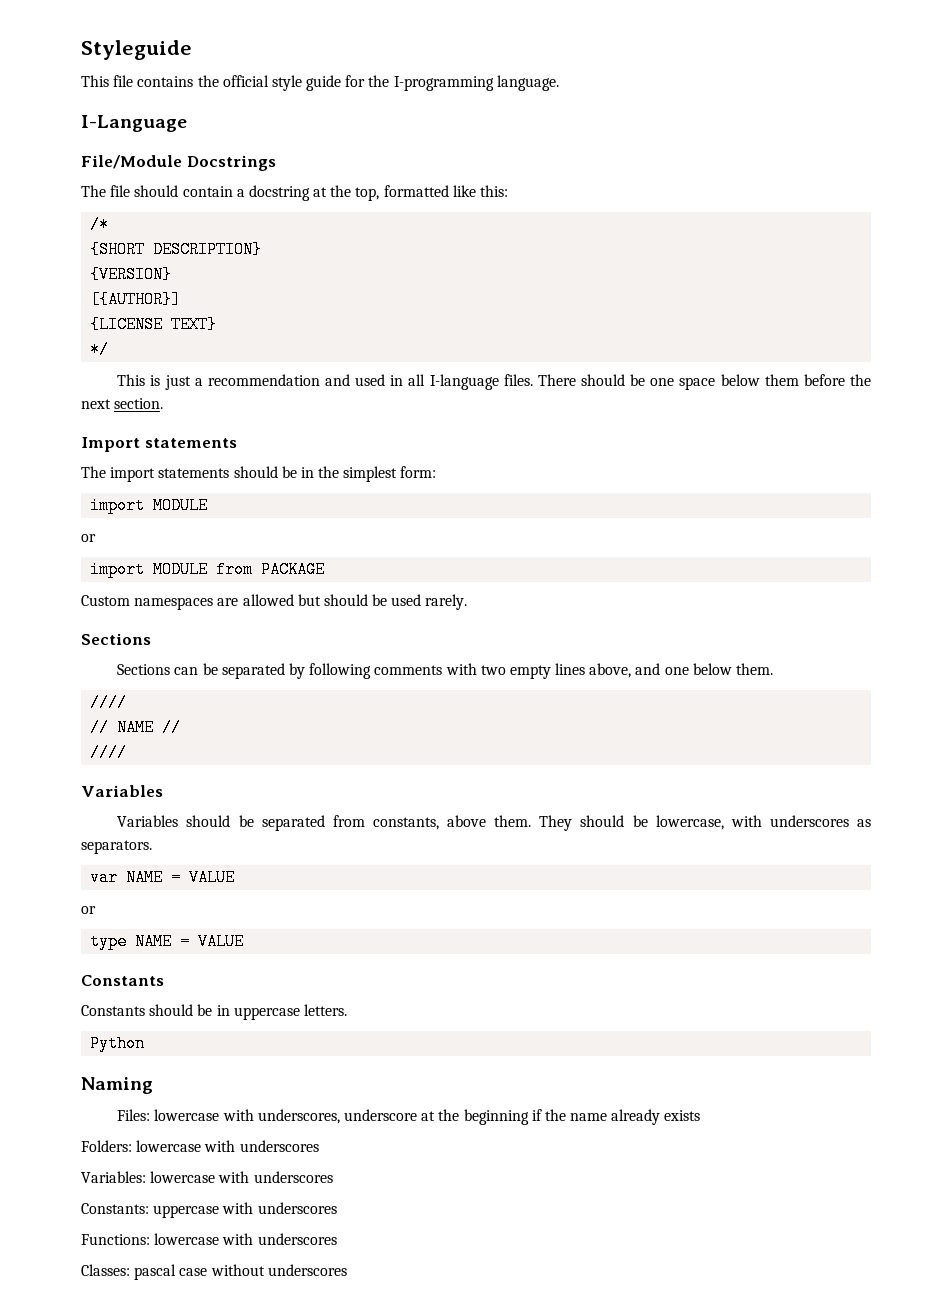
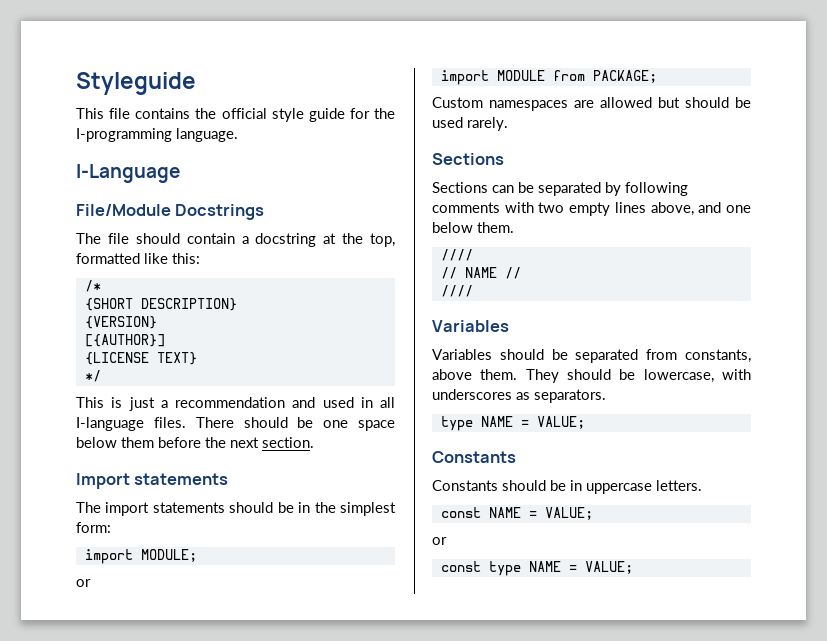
[153,497,209,514] MODULE -> [140,549,197,562] MODULE;
[261,561,326,578] PACKAGE -> [592,70,657,83] PACKAGE;
[90,869,236,886] [81,906,96,914] [90,933,245,950] // var NAME = VALUE // or // type NAME = VALUE -> [440,416,585,431] // type NAME = VALUE;
[90,1035,146,1052] [81,1077,153,1094] [117,1109,701,1125] [81,1140,319,1152] [81,1171,333,1183] [81,1202,337,1218] [81,1233,337,1245] [81,1264,347,1280] Python // Naming // Files: lowercase with underscores, underscore at the beginning if the name already exists // Folders: lowercase with underscores // Variables: lowercase with underscores // Constants: uppercase with underscores // Functions: lowercase with underscores // Classes: pascal case without underscores -> [440,507,593,520] [432,537,447,545] [440,561,633,576] const NAME = VALUE; // or // const type NAME = VALUE;

